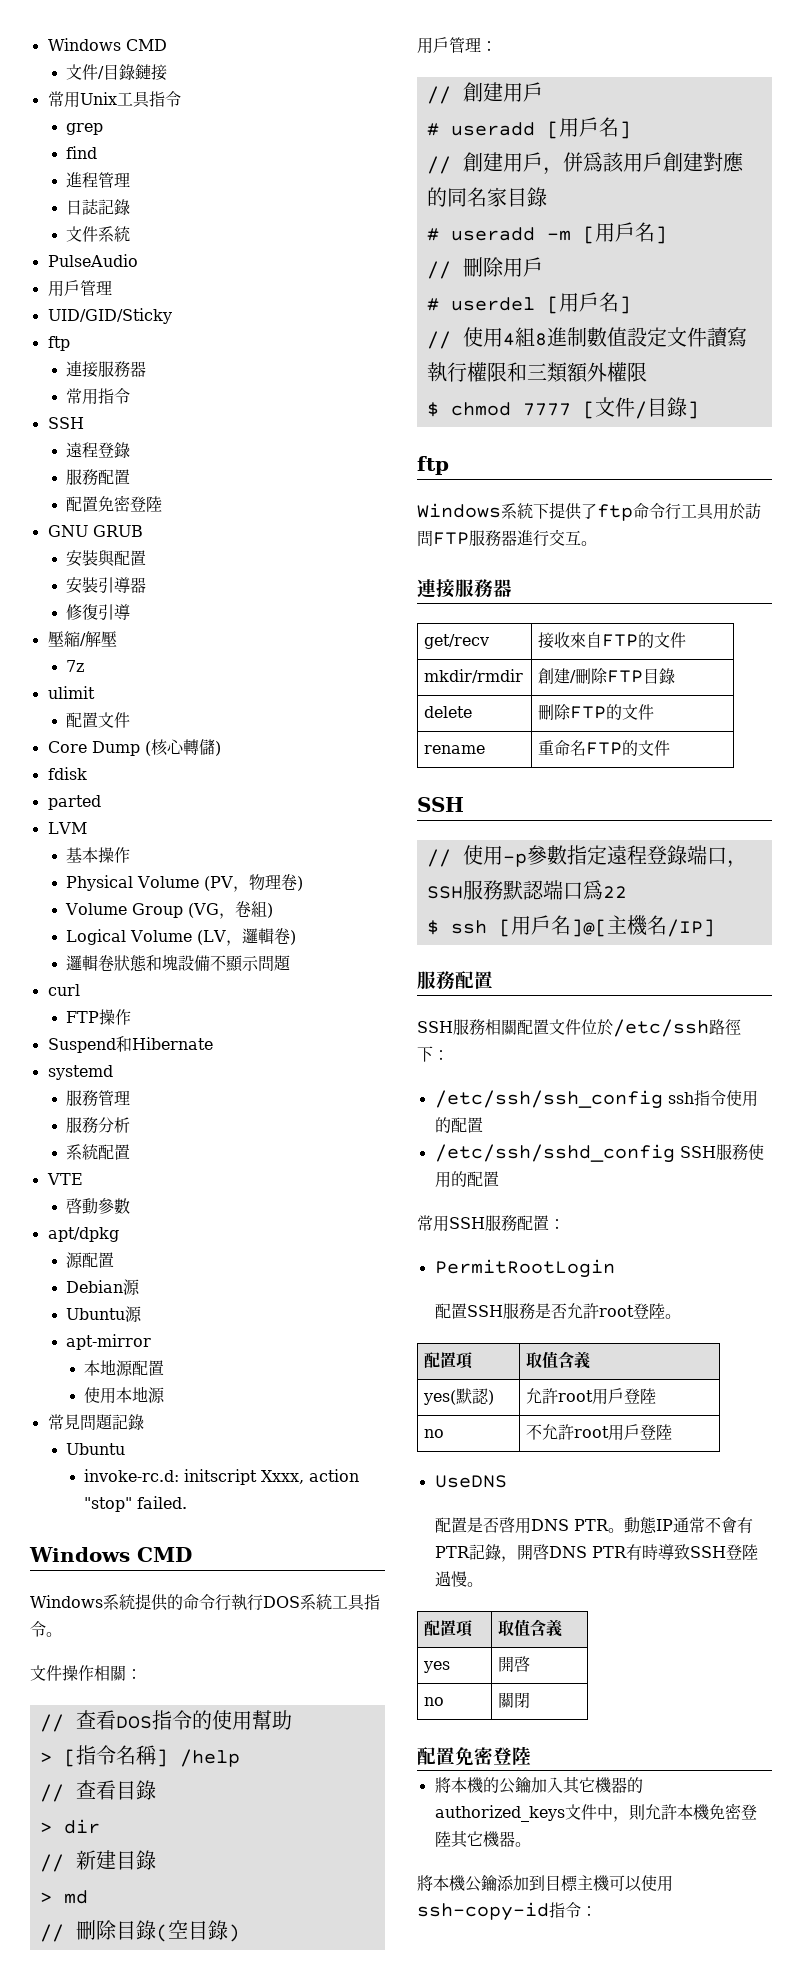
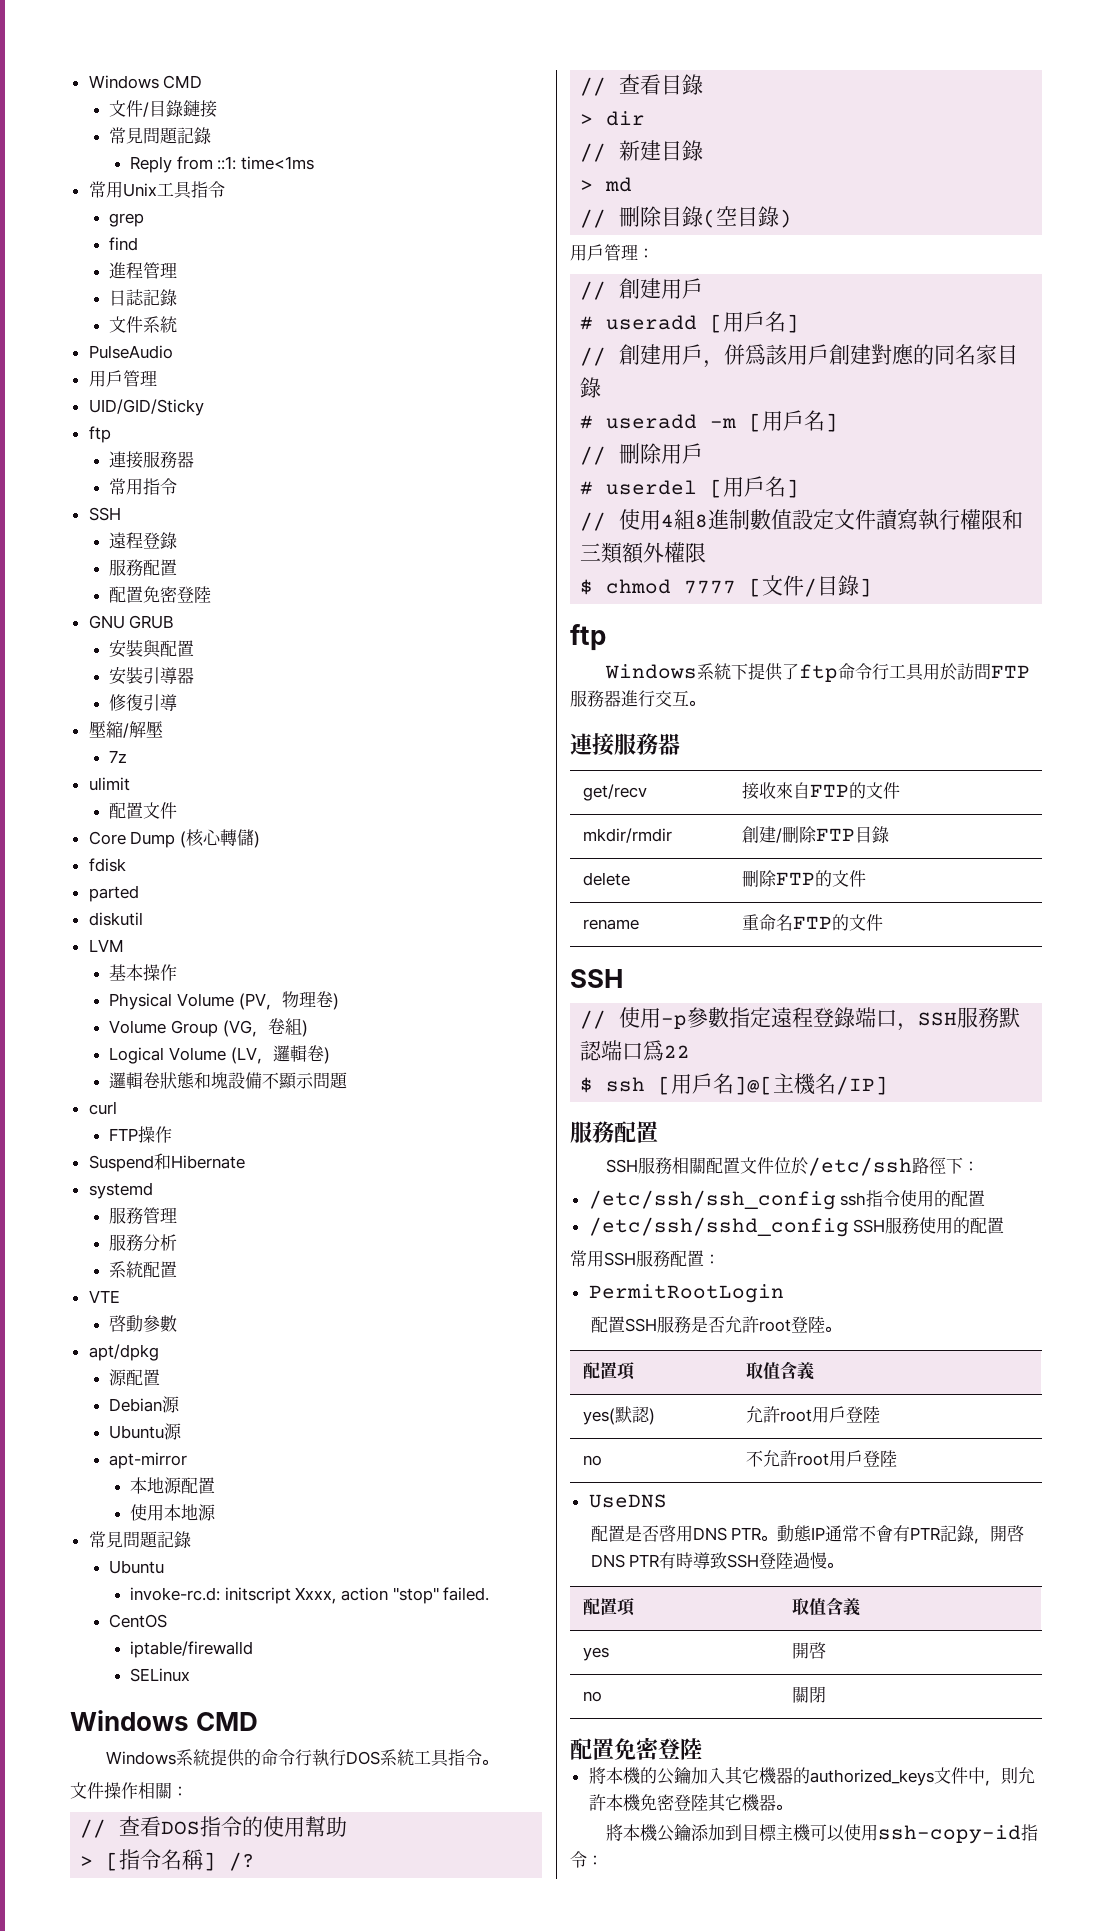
(167, 72) none -> [109,127,212,144] [130,156,314,173] // 常見問題記錄 // Reply from ::1: time<1ms
(101, 802) none -> [88,912,143,926] // diskutil
(188, 1502) none -> [109,1614,168,1628] [130,1641,254,1658] [130,1668,191,1682] // CentOS // iptable/firewalld // SELinux
[179,1749,240,1767] /help -> [229,1852,256,1871] /?

